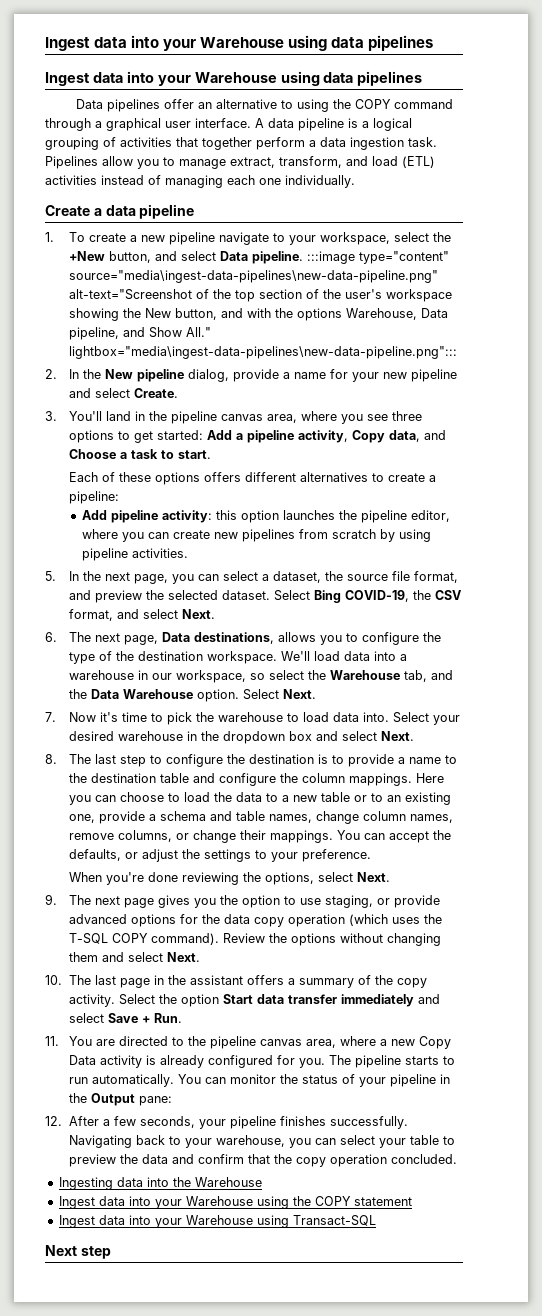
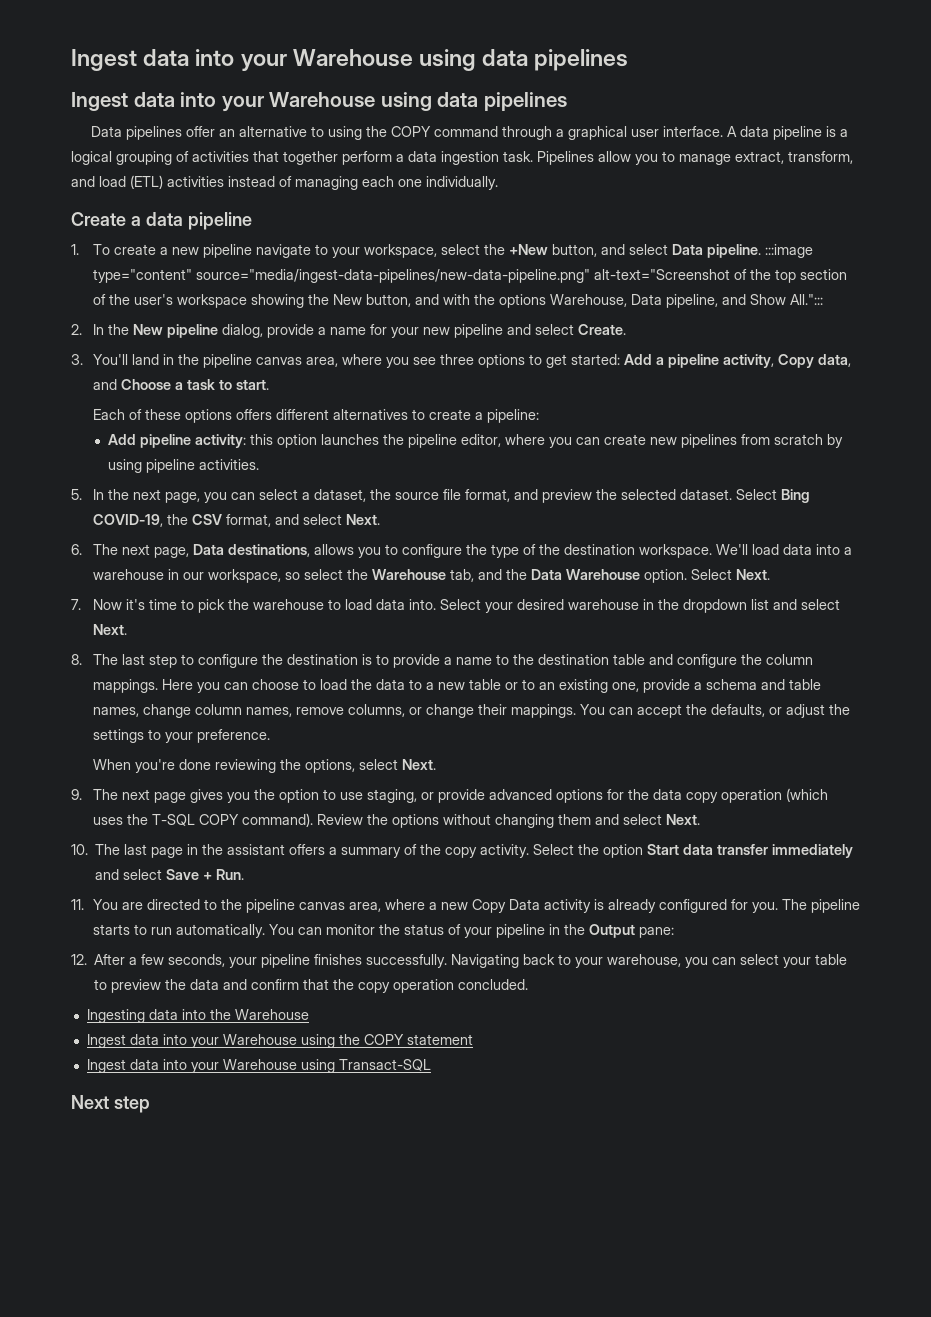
[68,270,438,283] source="media\ingest-data-pipelines\new-data-pipeline.png" -> [195,269,590,283] source="media/ingest-data-pipelines/new-data-pipeline.png"
[185,327,211,337] [68,346,457,359] All." lightbox="media\ingest-data-pipelines\new-data-pipeline.png"::: -> [789,294,823,305] All.":::
[288,731,312,741] box -> [750,599,769,610] list

